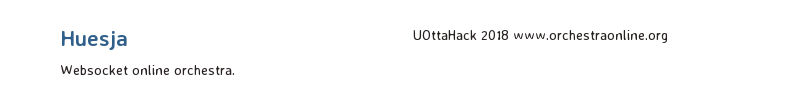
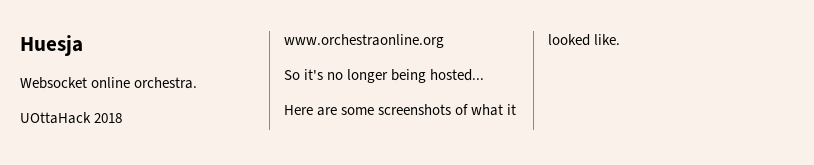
(668, 36) none -> [284,69,485,83] [284,104,517,116] [548,34,621,46] // So it's no longer being hosted... // Here are some screenshots of what it looked like.

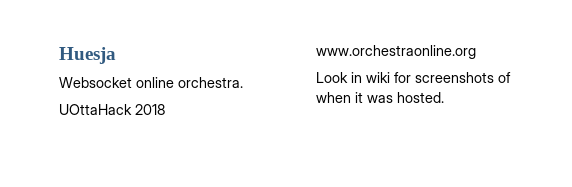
[284,69,485,83] [284,104,517,116] [548,34,621,46] So it's no longer being hosted... // Here are some screenshots of what it looked like. -> [316,72,511,83] [316,92,444,103] Look in wiki for screenshots of when it was hosted.

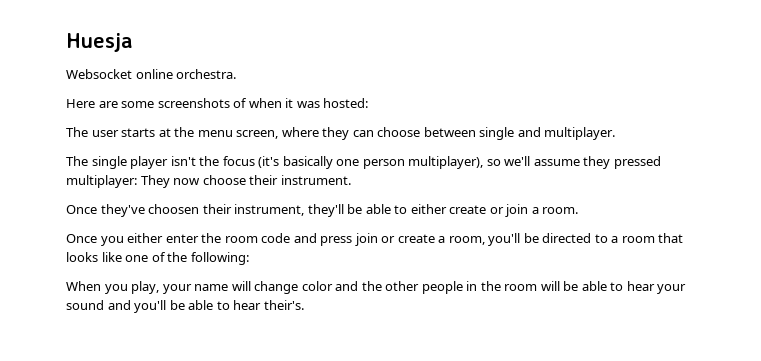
[59,104,165,115] [316,45,476,59] [316,72,411,83] UOttaHack 2018 www.orchestraonline.org // Look in wiki for -> [66,99,155,108] Here are some
[397,92,444,103] hosted. -> [323,98,369,108] [66,127,616,140] [66,156,661,169] [66,175,351,188] [66,204,579,217] [66,233,684,246] [66,252,249,265] [66,281,687,294] [66,300,304,313] hosted: // The user starts at the menu screen, where they can choose between single and multiplayer. // The single player isn't the focus (it's basically one person multiplayer), so we'll assume they pressed multiplayer: They now choose their instrument. // Once they've choosen their instrument, they'll be able to either create or join a room. // Once you either enter the room code and press join or create a room, you'll be directed to a room that looks like one of the following: // When you play, your name will change color and the other people in the room will be able to hear your sound and you'll be able to hear their's.

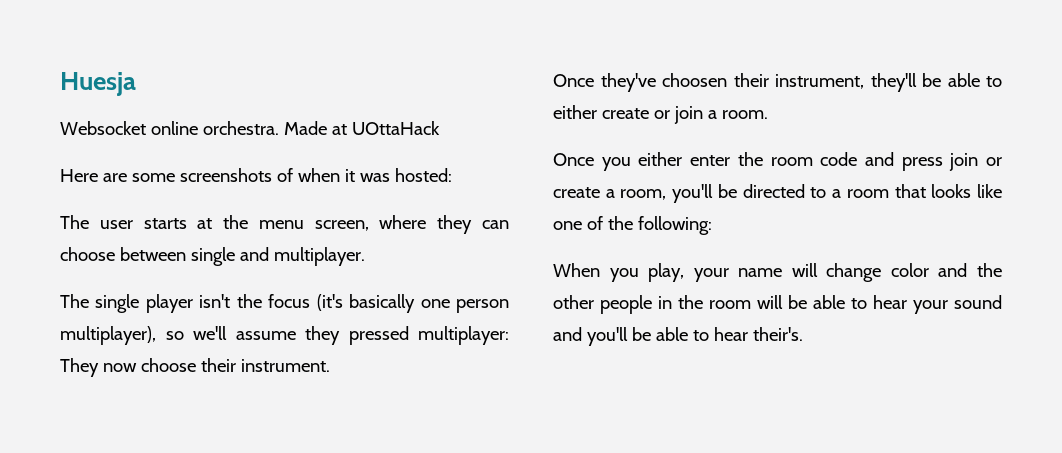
(237, 74) none -> [283,121,440,135] Made at UOttaHack

